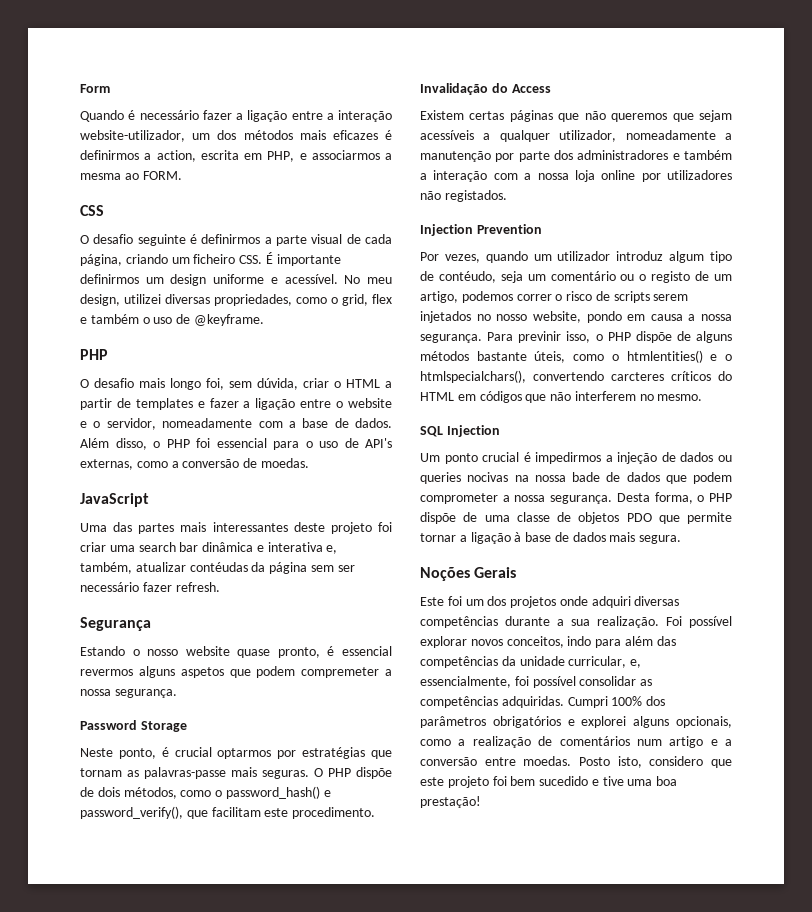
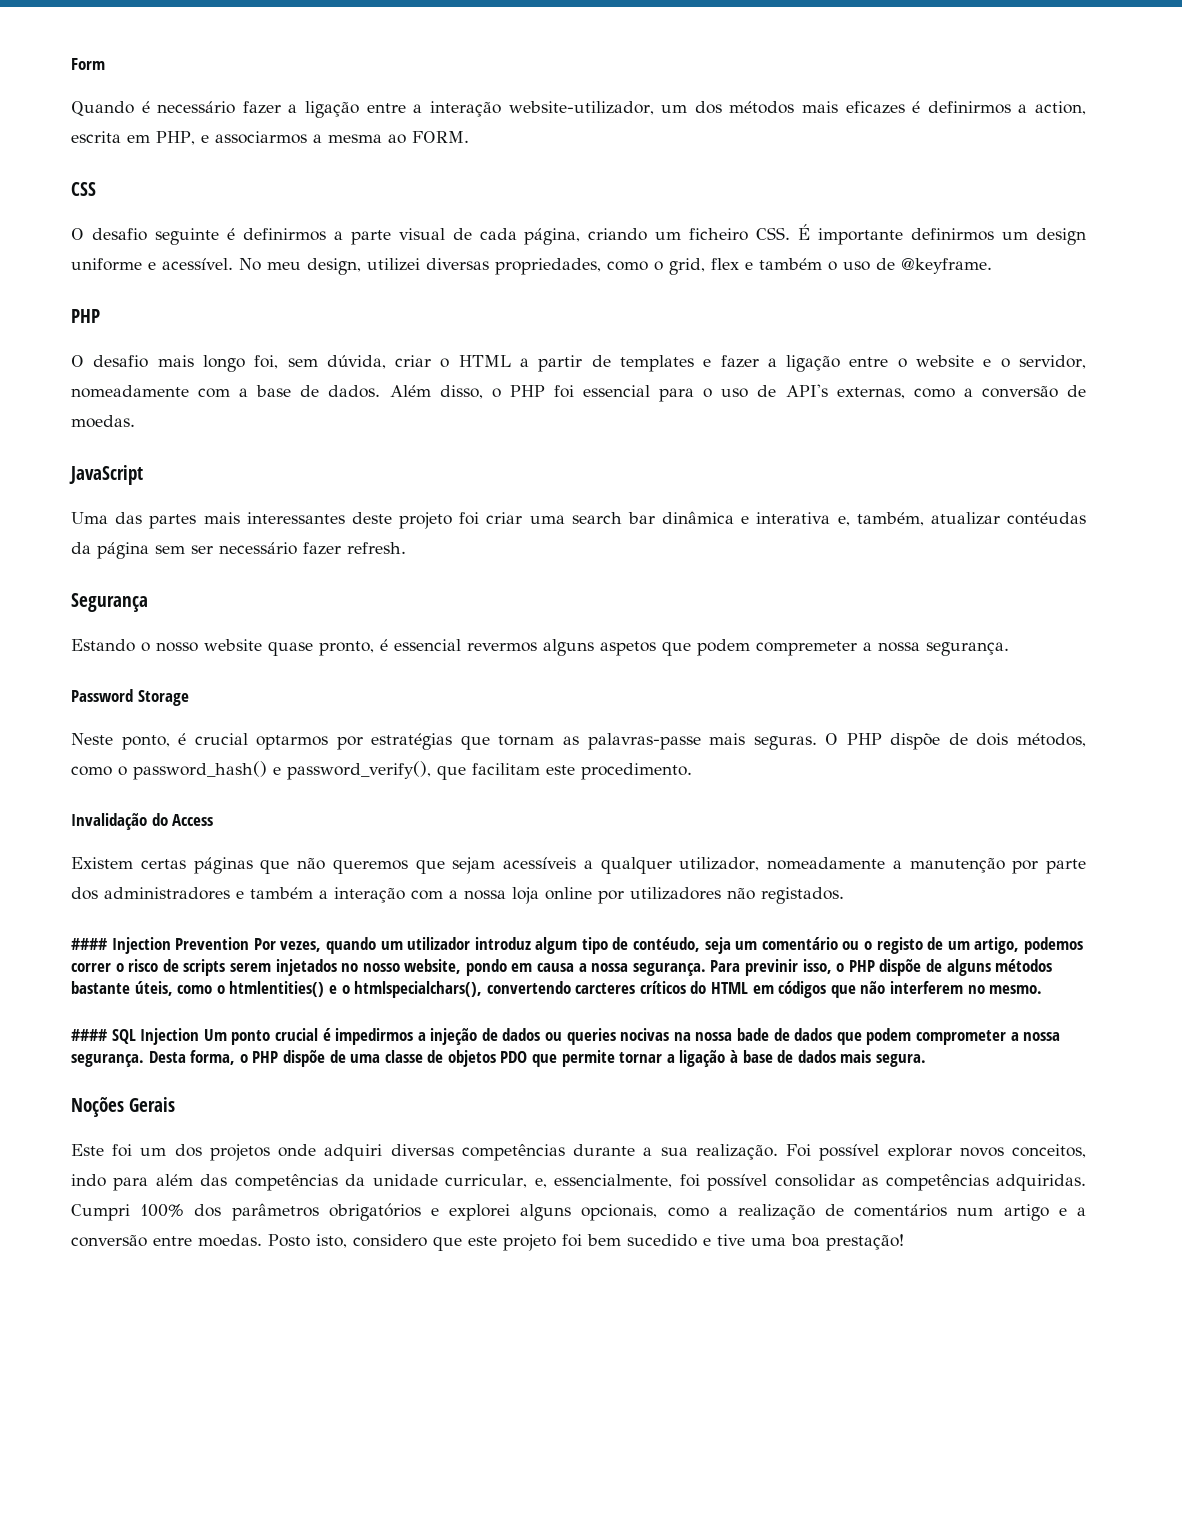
(507, 196) none -> [71,938,107,950] ####
(542, 229) // -> (250, 943) none
(703, 397) none -> [71,1029,107,1041] ####
(500, 431) // -> (200, 1036) none

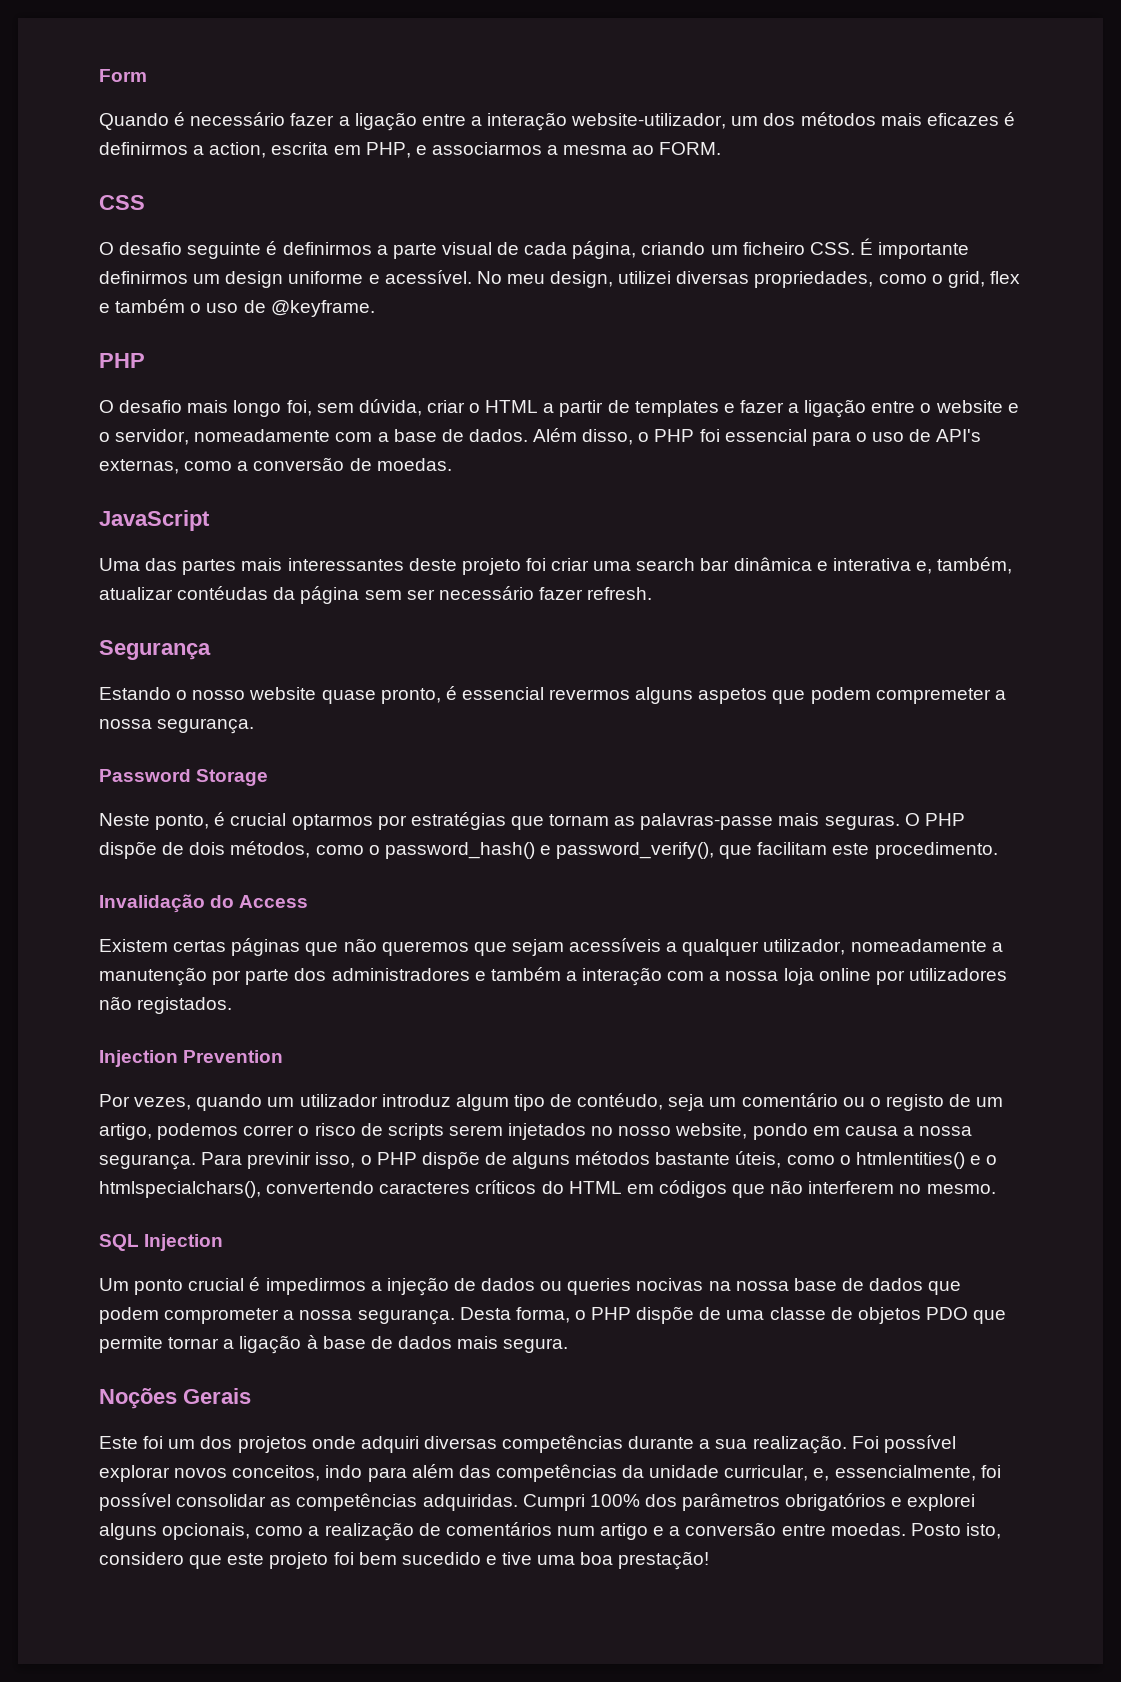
[71,938,107,950] #### -> (233, 1005) none
(250, 943) none -> (284, 1056) //
[575,983,636,994] carcteres -> [379,1182,471,1194] caracteres
[71,1029,107,1041] #### -> (996, 1189) none
(200, 1036) none -> (224, 1242) //
[737,1028,770,1041] bade -> [793,1278,837,1291] base

